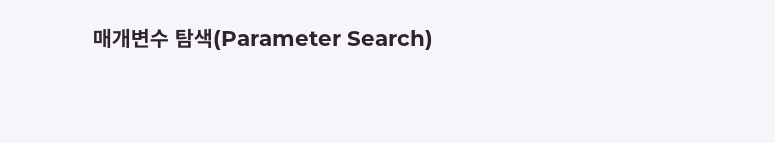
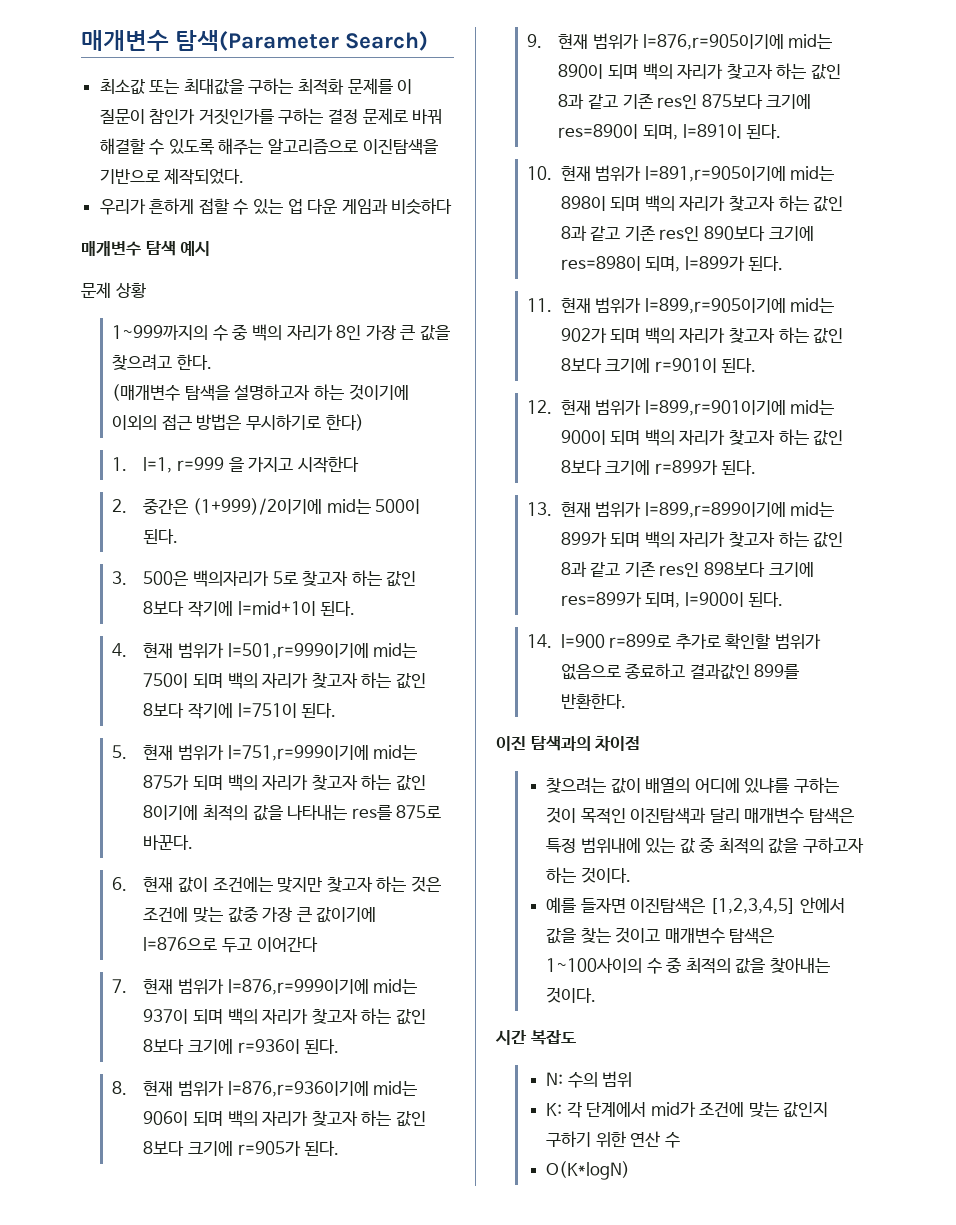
(433, 40) none -> [99,78,413,95] [99,108,443,125] [99,138,438,155] [99,168,245,185] [99,198,453,215] [81,241,211,256] [81,282,146,298] [112,324,450,341] [112,354,212,370] [112,384,409,401] [112,414,364,431] [112,456,359,473] [112,498,421,515] [143,529,179,544] [112,570,417,587] [143,601,356,617] [112,642,418,659] [143,672,426,689] [143,703,337,719] [112,744,418,761] [143,774,426,791] [143,805,442,821] [143,835,194,850] [112,876,441,893] [143,906,377,923] [143,937,318,953] [112,978,418,995] [143,1008,426,1025] [143,1039,340,1054] [112,1080,418,1097] [143,1110,426,1127] [143,1141,340,1156] [527,33,833,50] [558,63,841,80] [558,93,812,109] [558,124,782,140] [527,165,835,182] [560,195,844,212] [560,225,814,241] [560,256,784,272] [527,297,835,314] [560,327,844,344] [560,358,757,373] [527,399,835,416] [560,429,844,446] [560,460,757,475] [527,501,835,518] [560,531,844,548] [560,561,814,577] [560,592,784,608] [527,633,822,650] [560,663,800,680] [560,693,626,709] [496,736,641,751] [545,777,839,794] [545,807,854,824] [545,837,865,854] [545,867,631,883] [545,897,846,914] [545,927,775,944] [545,957,830,974] [545,987,596,1003] [495,1030,576,1045] [545,1071,633,1088] [545,1102,829,1118] [545,1131,680,1148] [545,1161,630,1180] // 최소값 또는 최대값을 구하는 최적화 문제를 이 질문이 참인가 거짓인가를 구하는 결정 문제로 바꿔 해결할 수 있도록 해주는 알고리즘으로 이진탐색을 기반으로 제작되었다. // 우리가 흔하게 접할 수 있는 업 다운 게임과 비슷하다 // 매개변수 탐색 예시 // 문제 상황 // 1~999까지의 수 중 백의 자리가 8인 가장 큰 값을 찾으려고 한다. // (매개변수 탐색을 설명하고자 하는 것이기에 이외의 접근 방법은 무시하기로 한다) // 1. l=1, r=999 을 가지고 시작한다 // 2. 중간은 (1+999)/2이기에 mid는 500이 된다. // 3. 500은 백의자리가 5로 찾고자 하는 값인 8보다 작기에 l=mid+1이 된다. // 4. 현재 범위가 l=501,r=999이기에 mid는 750이 되며 백의 자리가 찾고자 하는 값인 8보다 작기에 l=751이 된다. // 5. 현재 범위가 l=751,r=999이기에 mid는 875가 되며 백의 자리가 찾고자 하는 값인 8이기에 최적의 값을 나타내는 res를 875로 바꾼다. // 6. 현재 값이 조건에는 맞지만 찾고자 하는 것은 조건에 맞는 값중 가장 큰 값이기에 l=876으로 두고 이어간다 // 7. 현재 범위가 l=876,r=999이기에 mid는 937이 되며 백의 자리가 찾고자 하는 값인 8보다 크기에 r=936이 된다. // 8. 현재 범위가 l=876,r=936이기에 mid는 906이 되며 백의 자리가 찾고자 하는 값인 8보다 크기에 r=905가 된다. // 9. 현재 범위가 l=876,r=905이기에 mid는 890이 되며 백의 자리가 찾고자 하는 값인 8과 같고 기존 res인 875보다 크기에 res=890이 되며, l=891이 된다. // 10. 현재 범위가 l=891,r=905이기에 mid는 898이 되며 백의 자리가 찾고자 하는 값인 8과 같고 기존 res인 890보다 크기에 res=898이 되며, l=899가 된다. // 11. 현재 범위가 l=899,r=905이기에 mid는 902가 되며 백의 자리가 찾고자 하는 값인 8보다 크기에 r=901이 된다. // 12. 현재 범위가 l=899,r=901이기에 mid는 900이 되며 백의 자리가 찾고자 하는 값인 8보다 크기에 r=899가 된다. // 13. 현재 범위가 l=899,r=899이기에 mid는 899가 되며 백의 자리가 찾고자 하는 값인 8과 같고 기존 res인 898보다 크기에 res=899가 되며, l=900이 된다. // 14. l=900 r=899로 추가로 확인할 범위가 없음으로 종료하고 결과값인 899를 반환한다. // 이진 탐색과의 차이점 // 찾으려는 값이 배열의 어디에 있냐를 구하는 것이 목적인 이진탐색과 달리 매개변수 탐색은 특정 범위내에 있는 값 중 최적의 값을 구하고자 하는 것이다. // 예를 들자면 이진탐색은 [1,2,3,4,5] 안에서 값을 찾는 것이고 매개변수 탐색은 1~100사이의 수 중 최적의 값을 찾아내는 것이다. // 시간 복잡도 // N: 수의 범위 // K: 각 단계에서 mid가 조건에 맞는 값인지 구하기 위한 연산 수 // O(K*logN)

